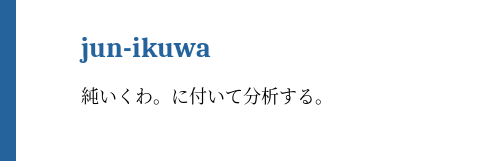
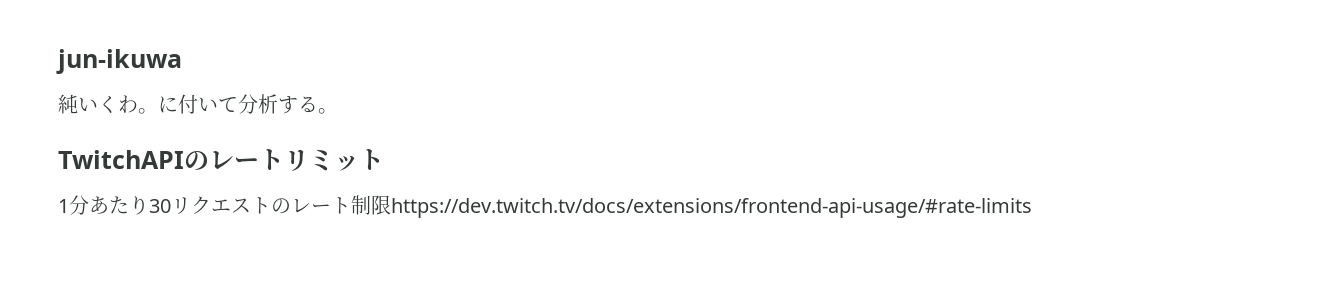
(333, 102) none -> [58,149,384,171] [58,195,1032,218] // TwitchAPIのレートリミット // 1分あたり30リクエストのレート制限https://dev.twitch.tv/docs/extensions/frontend-api-usage/#rate-limits

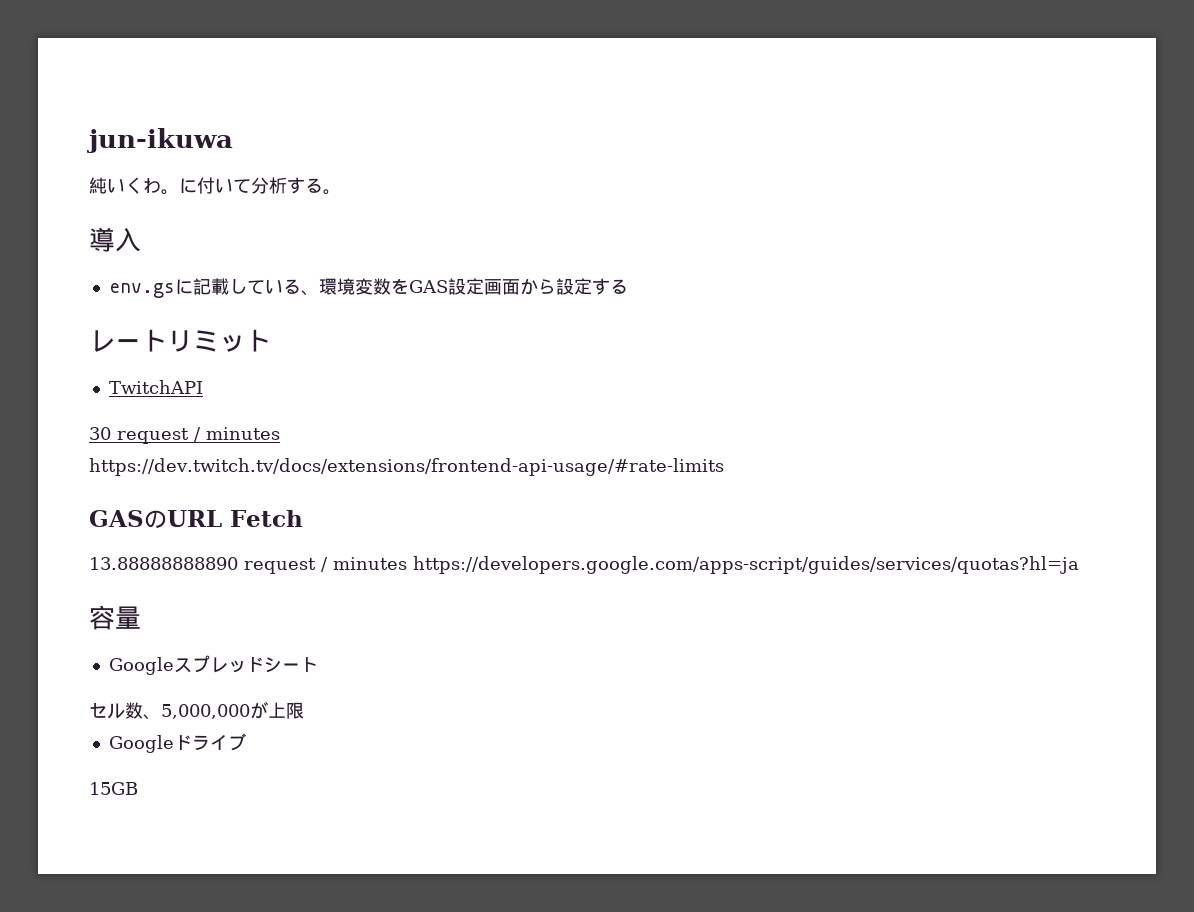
[58,149,384,171] [58,195,1032,218] TwitchAPIのレートリミット // 1分あたり30リクエストのレート制限https://dev.twitch.tv/docs/extensions/frontend-api-usage/#rate-limits -> [89,227,141,252] [108,278,628,298] [89,329,271,352] [108,380,203,394] [89,427,280,444] [89,458,724,476] [89,510,303,528] [89,556,1079,574] [89,605,141,630] [108,655,318,675] [89,701,304,720] [108,733,246,753] [89,782,138,795] 導入 // env.gsに記載している、環境変数をGAS設定画面から設定する // レートリミット // TwitchAPI // 30 request / minutes // https://dev.twitch.tv/docs/extensions/frontend-api-usage/#rate-limits // GASのURL Fetch // 13.88888888890 request / minutes https://developers.google.com/apps-script/guides/services/quotas?hl=ja // 容量 // Googleスプレッドシート // セル数、5,000,000が上限 // Googleドライブ // 15GB

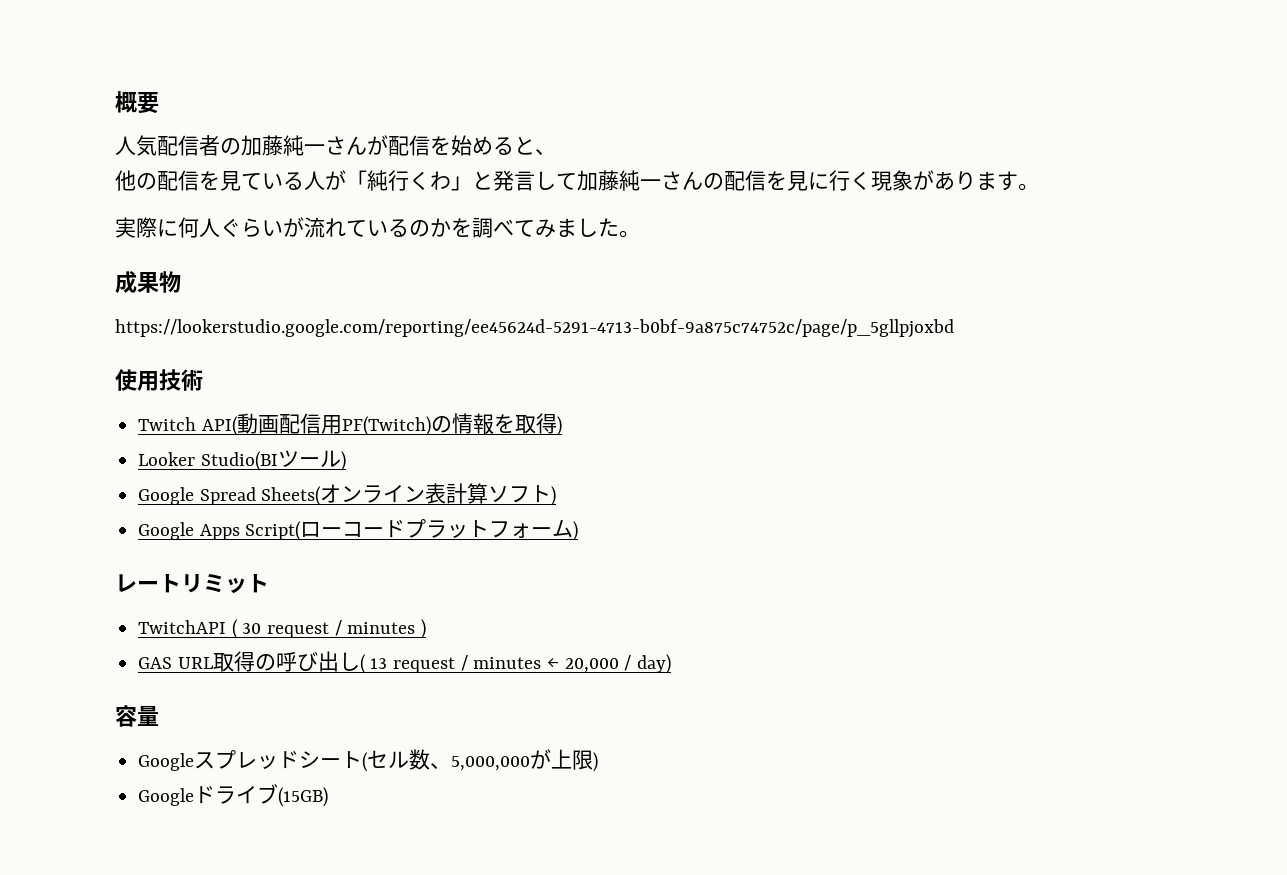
[87,128,233,153] [89,177,341,195] [89,227,141,252] [108,278,628,298] jun-ikuwa // 純いくわ。に付いて分析する。 // 導入 // env.gsに記載している、環境変数をGAS設定画面から設定する -> [115,91,159,114] [115,135,556,156] [115,170,1039,191] [115,217,640,238] [115,271,181,294] [115,319,954,338] [115,369,203,391] [138,413,562,436] [138,450,346,471] [138,483,557,506] [138,519,579,541] 概要 // 人気配信者の加藤純一さんが配信を始めると、 // 他の配信を見ている人が「純行くわ」と発言して加藤純一さんの配信を見に行く現象があります。 // 実際に何人ぐらいが流れているのかを調べてみました。 // 成果物 // https://lookerstudio.google.com/reporting/ee45624d-5291-4713-b0bf-9a875c74752c/page/p_5gllpjoxbd // 使用技術 // Twitch API(動画配信用PF(Twitch)の情報を取得) // Looker Studio(BIツール) // Google Spread Sheets(オンライン表計算ソフト) // Google Apps Script(ローコードプラットフォーム)
(203, 387) // -> [231,619,238,639] (
[89,458,724,476] [89,510,303,528] [89,556,1079,574] // https://dev.twitch.tv/docs/extensions/frontend-api-usage/#rate-limits // GASのURL Fetch // 13.88888888890 request / minutes https://developers.google.com/apps-script/guides/services/quotas?hl=ja -> [421,619,427,639] [138,651,672,674] ) // GAS URL取得の呼び出し( 13 request / minutes ← 20,000 / day)
(318, 665) // -> [362,752,369,772] (
(304, 710) none -> [593,752,599,772] )
[89,782,138,795] // 15GB -> [278,787,329,807] (15GB)

